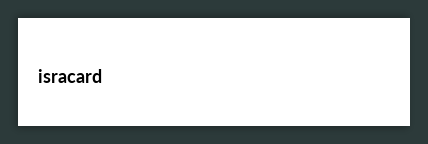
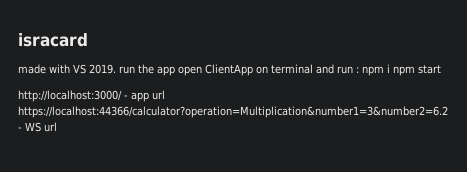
(102, 76) none -> [18,64,441,76] [18,90,165,102] [18,106,448,118] [18,122,57,132] // made with VS 2019. run the app open ClientApp on terminal and run : npm i npm start // http://localhost:3000/ - app url https://localhost:44366/calculator?operation=Multiplication&number1=3&number2=6.2 - WS url

